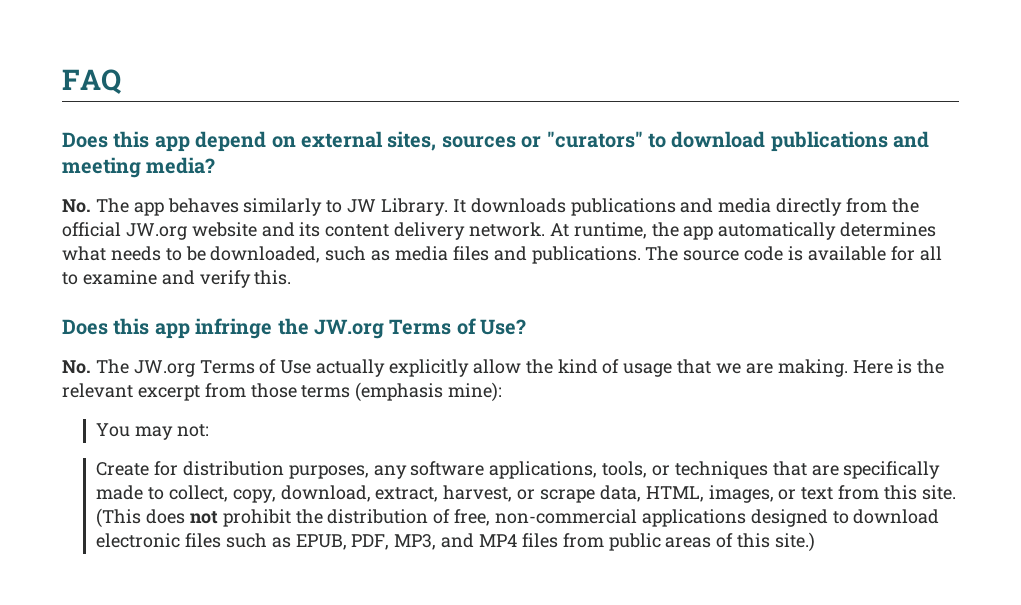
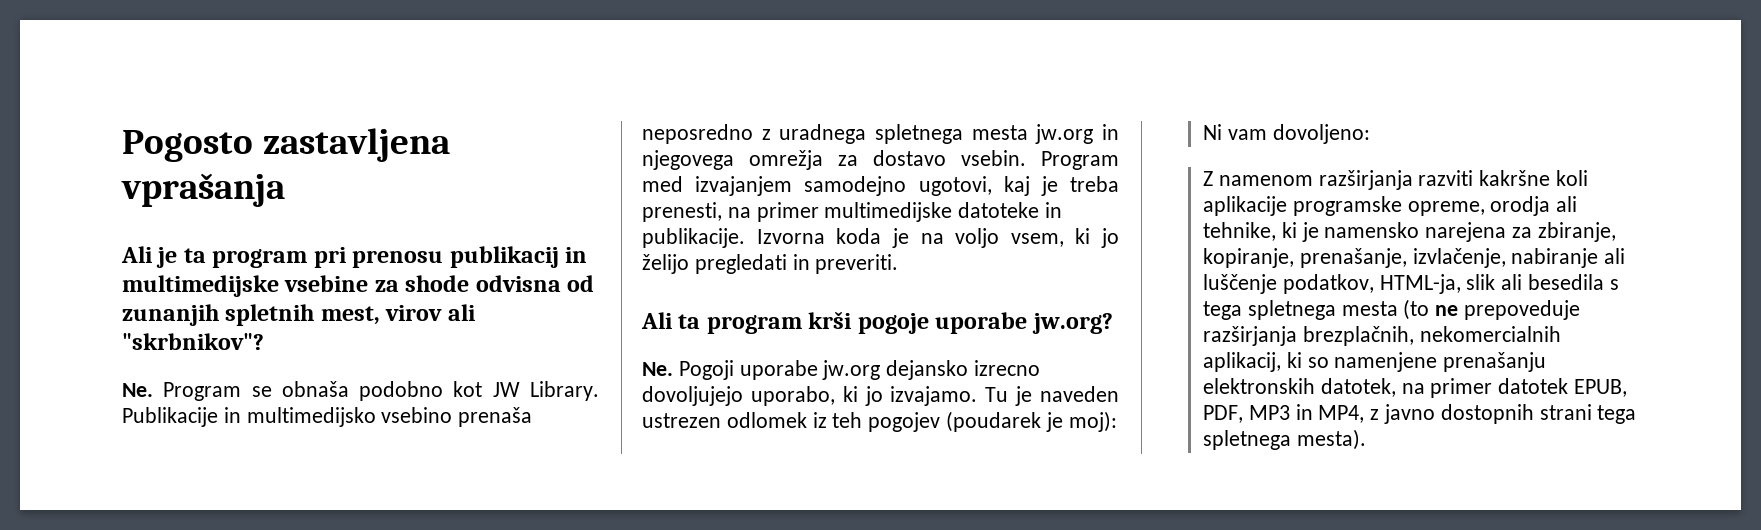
[62,69,121,94] [62,131,930,152] [62,157,216,178] [62,198,919,216] [62,222,937,240] [62,246,942,264] [62,270,292,288] [62,318,527,339] [62,359,945,377] [62,382,503,402] [96,423,209,440] [96,461,941,479] [96,485,956,503] [96,508,940,528] [96,532,815,552] FAQ // Does this app depend on external sites, sources or "curators" to download publications and meeting media? // No. The app behaves similarly to JW Library. It downloads publications and media directly from the official JW.org website and its content delivery network. At runtime, the app automatically determines what needs to be downloaded, such as media files and publications. The source code is available for all to examine and verify this. // Does this app infringe the JW.org Terms of Use? // No. The JW.org Terms of Use actually explicitly allow the kind of usage that we are making. Here is the relevant excerpt from those terms (emphasis mine): // You may not: // Create for distribution purposes, any software applications, tools, or techniques that are specifically made to collect, copy, download, extract, harvest, or scrape data, HTML, images, or text from this site. (This does not prohibit the distribution of free, non-commercial applications designed to download electronic files such as EPUB, PDF, MP3, and MP4 files from public areas of this site.) -> [122,128,450,162] [121,173,285,207] [121,246,588,268] [122,275,595,297] [122,304,476,326] [122,333,264,350] [122,381,599,401] [122,407,533,427] [642,124,1119,144] [642,150,1119,170] [642,176,1119,196] [642,202,1063,222] [642,228,1119,248] [642,254,899,274] [641,311,1113,334] [642,360,1041,380] [642,386,1119,406] [642,411,1117,432] [1202,124,1370,144] [1202,170,1589,190] [1202,196,1578,216] [1202,222,1616,242] [1202,248,1626,268] [1202,274,1619,294] [1202,299,1581,320] [1202,326,1561,346] [1202,352,1547,372] [1202,378,1628,398] [1202,404,1637,424] [1202,429,1366,450] Pogosto zastavljena vprašanja // Ali je ta program pri prenosu publikacij in multimedijske vsebine za shode odvisna od zunanjih spletnih mest, virov ali "skrbnikov"? // Ne. Program se obnaša podobno kot JW Library. Publikacije in multimedijsko vsebino prenaša neposredno z uradnega spletnega mesta jw.org in njegovega omrežja za dostavo vsebin. Program med izvajanjem samodejno ugotovi, kaj je treba prenesti, na primer multimedijske datoteke in publikacije. Izvorna koda je na voljo vsem, ki jo želijo pregledati in preveriti. // Ali ta program krši pogoje uporabe jw.org? // Ne. Pogoji uporabe jw.org dejansko izrecno dovoljujejo uporabo, ki jo izvajamo. Tu je naveden ustrezen odlomek iz teh pogojev (poudarek je moj): // Ni vam dovoljeno: // Z namenom razširjanja razviti kakršne koli aplikacije programske opreme, orodja ali tehnike, ki je namensko narejena za zbiranje, kopiranje, prenašanje, izvlačenje, nabiranje ali luščenje podatkov, HTML-ja, slik ali besedila s tega spletnega mesta (to ne prepoveduje razširjanja brezplačnih, nekomercialnih aplikacij, ki so namenjene prenašanju elektronskih datotek, na primer datotek EPUB, PDF, MP3 in MP4, z javno dostopnih strani tega spletnega mesta).

